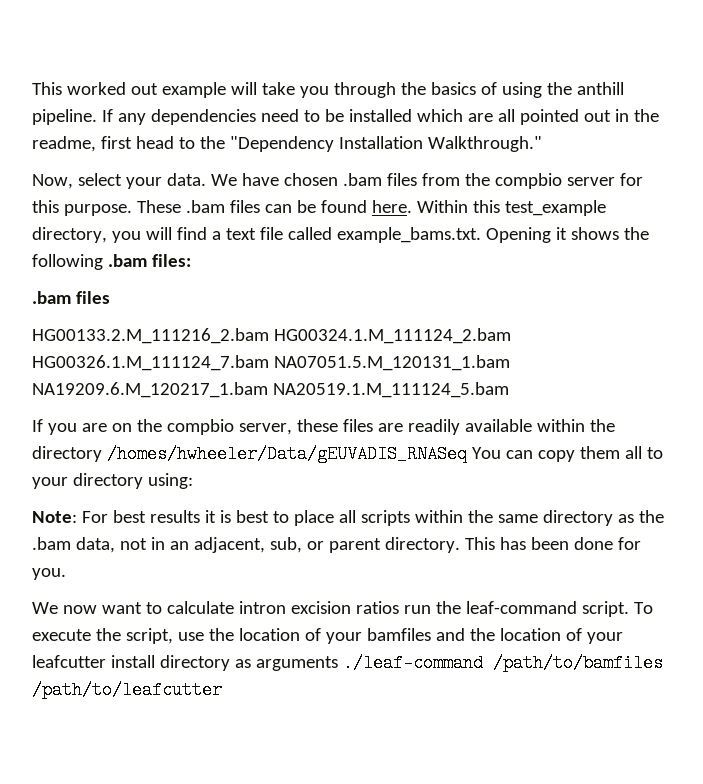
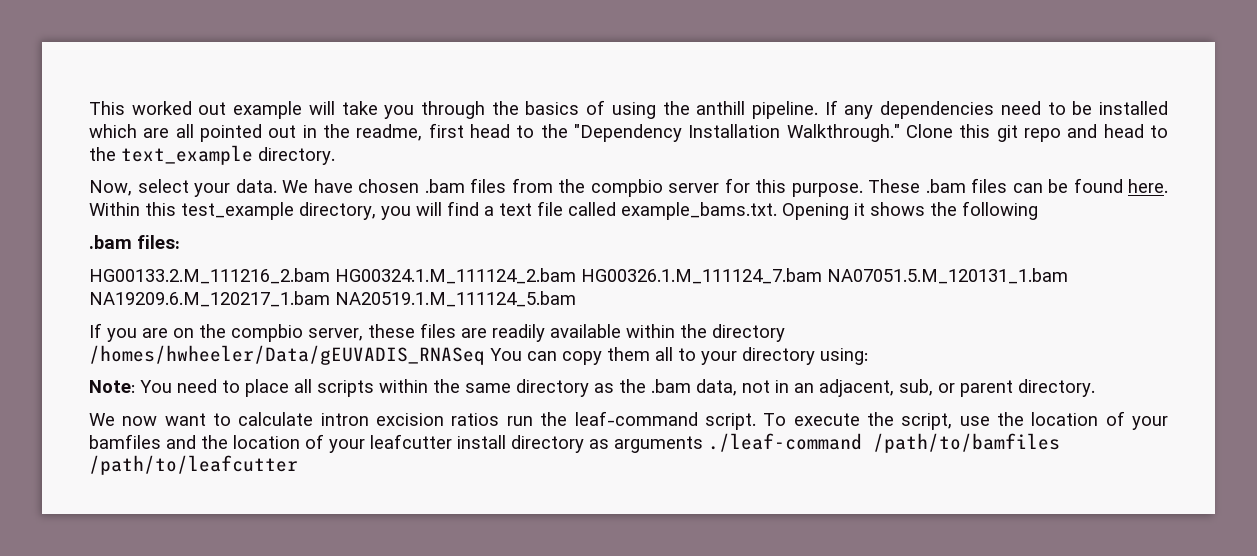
(542, 144) none -> [906,124,1169,142] [89,145,335,165] Clone this git repo and head to the text_example directory.
(103, 262) none -> (1038, 210) //
[32,291,110,304] // .bam files -> (180, 242) none
[81,510,269,523] For best results it is best -> [140,379,217,393] You need
[464,537,641,550] [32,568,66,580] This has been done for you. -> (1095, 388) none

